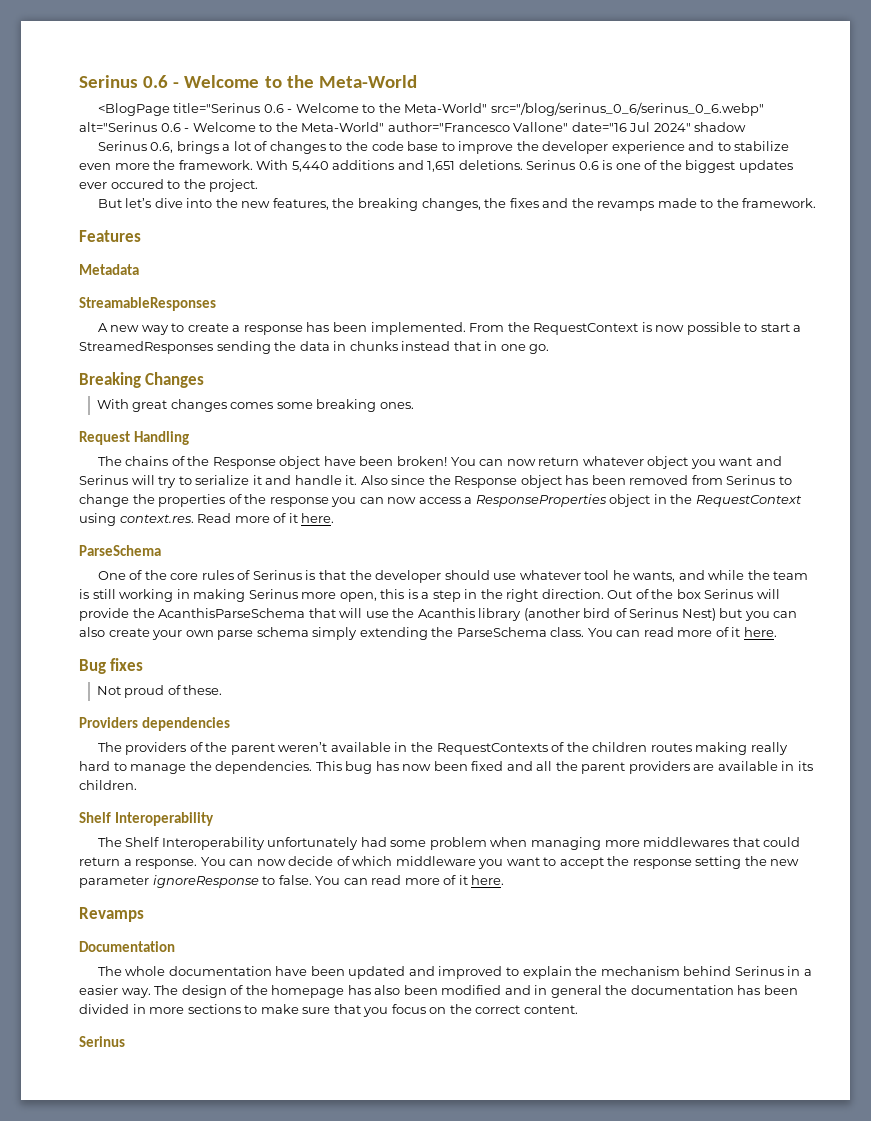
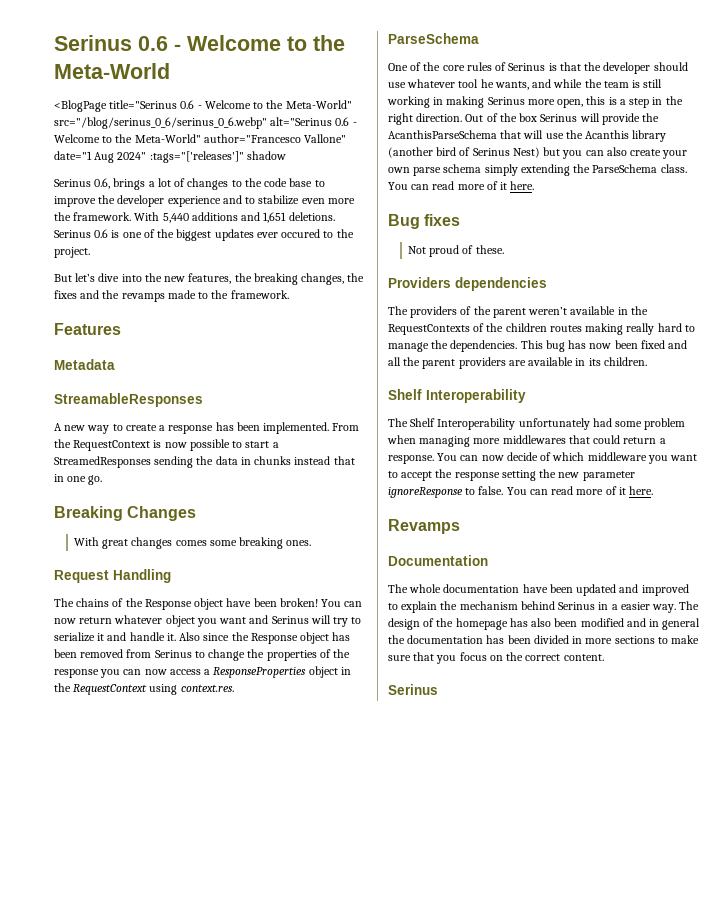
[571,122,691,132] date="16 Jul 2024" -> [54,151,244,163] date="1 Aug 2024" :tags="['releases']"
[197,513,335,523] Read more of it here. -> (234, 688) none

